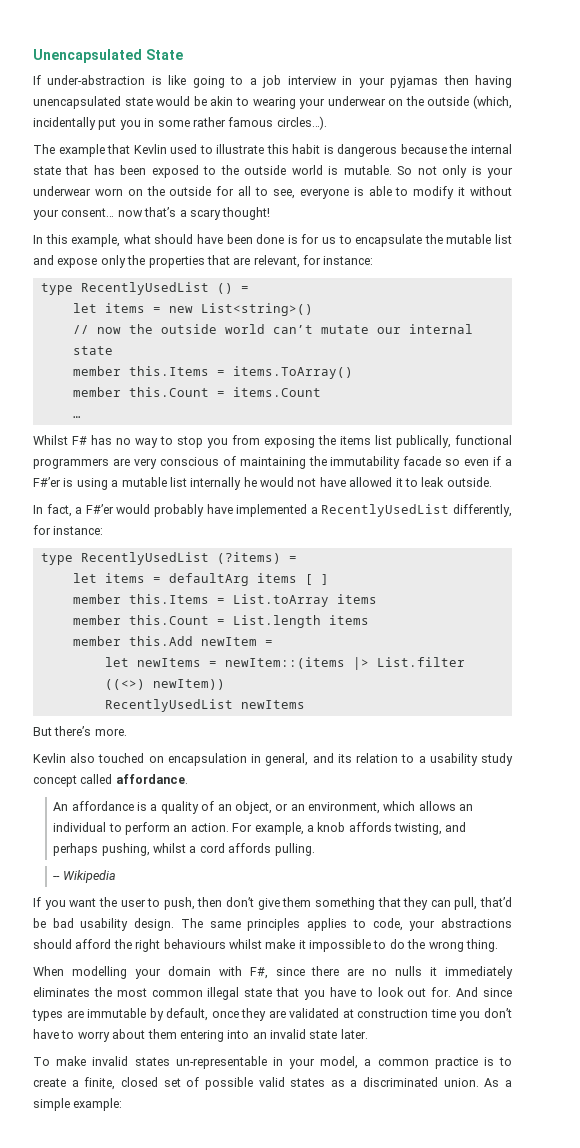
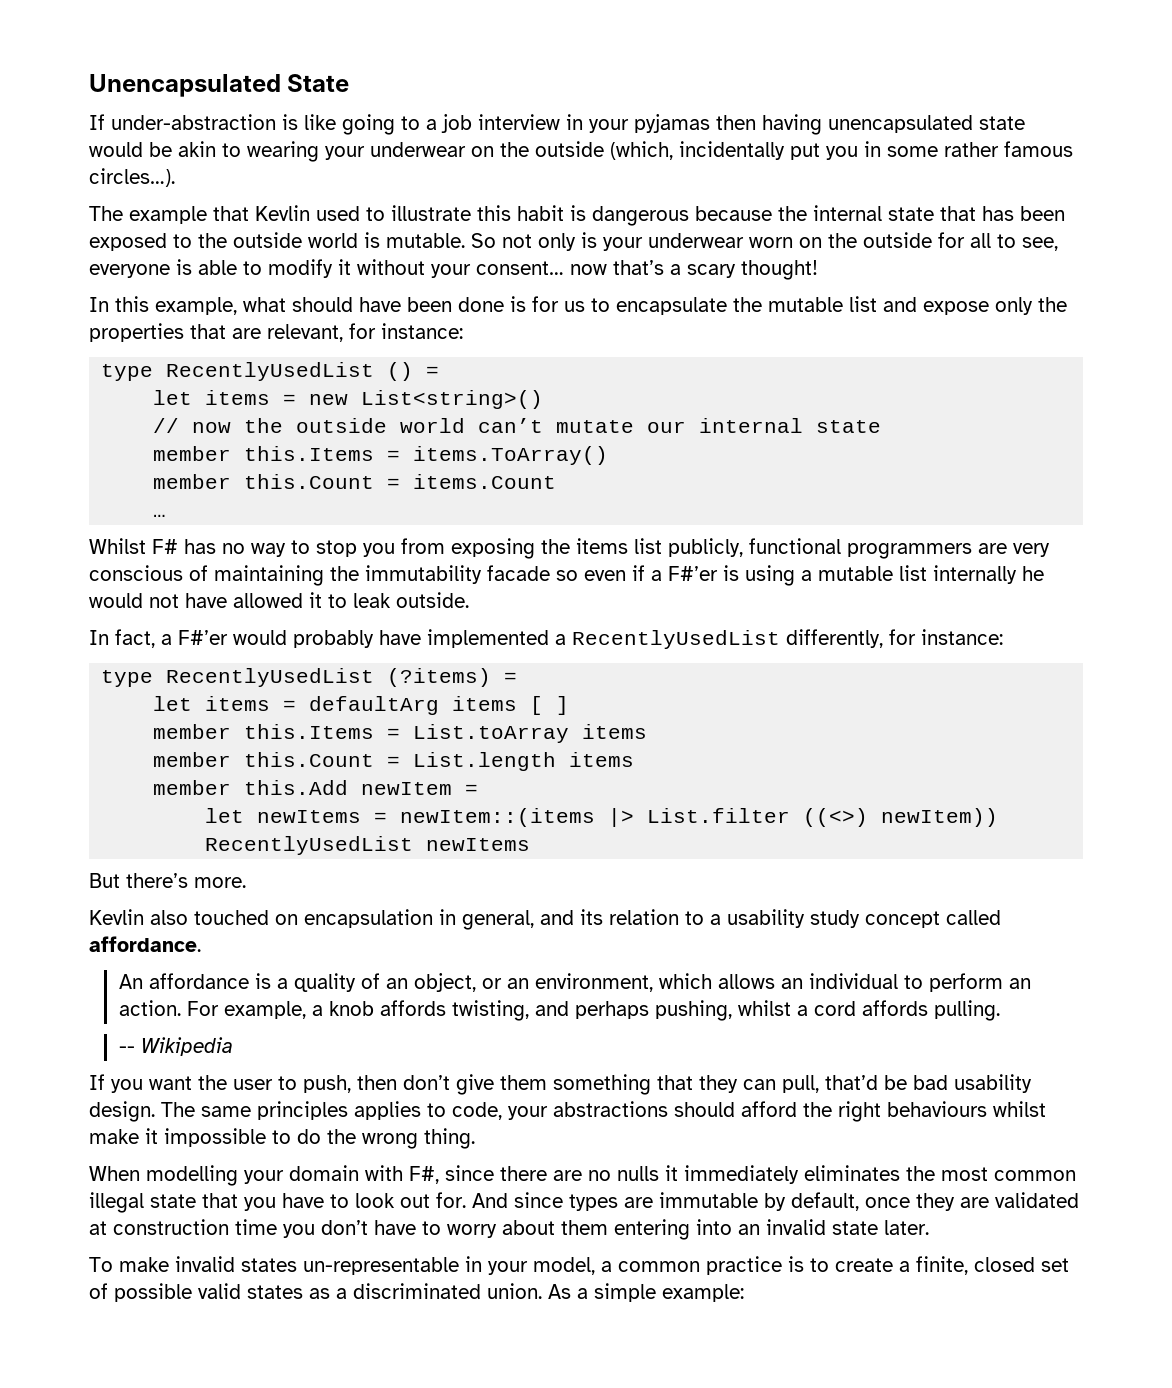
[396,435,451,448] publically, -> [668,538,743,557] publicly,

